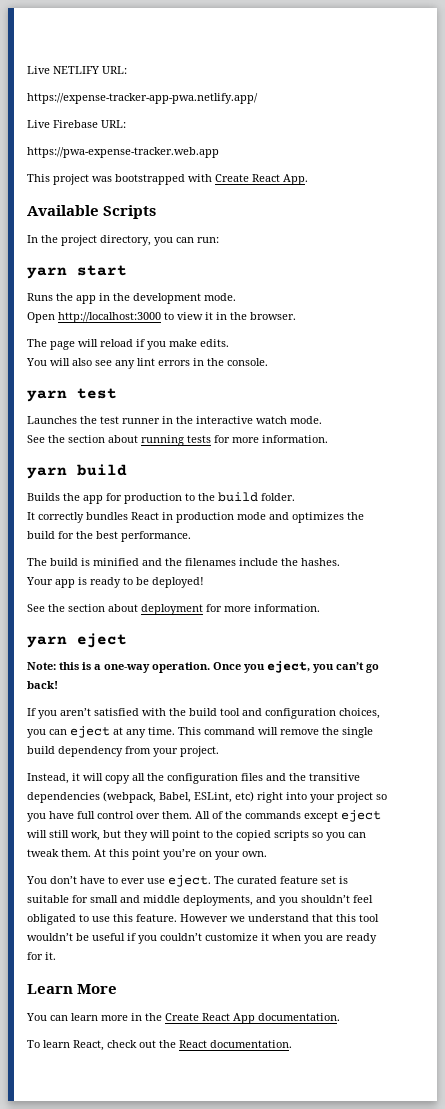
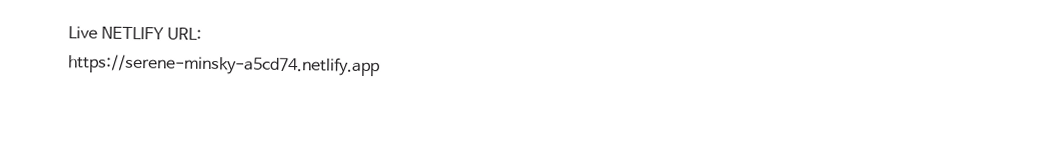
[27,93,258,104] [27,120,126,128] [27,147,219,158] [27,174,308,185] [27,205,157,219] [27,235,219,246] [27,265,127,279] [27,293,236,304] [27,312,296,323] [27,339,229,350] [26,358,268,369] [27,388,117,402] [27,416,322,424] [27,435,328,446] [27,464,127,479] [27,492,295,504] [27,512,364,523] [27,531,191,542] [27,558,340,566] [26,577,204,588] [27,604,320,615] [27,633,127,648] [27,661,379,673] [27,681,58,689] [27,708,380,719] [27,726,373,738] [27,746,219,757] [27,773,360,784] [27,791,387,803] [27,810,381,822] [27,830,366,841] [27,849,267,860] [26,875,348,887] [27,895,373,906] [27,914,379,925] [27,933,377,944] [27,952,56,960] [27,984,118,994] [26,1013,340,1024] [27,1040,292,1051] https://expense-tracker-app-pwa.netlify.app/ // Live Firebase URL: // https://pwa-expense-tracker.web.app // This project was bootstrapped with Create React App. // Available Scripts // In the project directory, you can run: // yarn start // Runs the app in the development mode. // Open http://localhost:3000 to view it in the browser. // The page will reload if you make edits. // You will also see any lint errors in the console. // yarn test // Launches the test runner in the interactive watch mode. // See the section about running tests for more information. // yarn build // Builds the app for production to the build folder. // It correctly bundles React in production mode and optimizes the build for the best performance. // The build is minified and the filenames include the hashes. // Your app is ready to be deployed! // See the section about deployment for more information. // yarn eject // Note: this is a one-way operation. Once you eject, you can’t go back! // If you aren’t satisfied with the build tool and configuration choices, you can eject at any time. This command will remove the single build dependency from your project. // Instead, it will copy all the configuration files and the transitive dependencies (webpack, Babel, ESLint, etc) right into your project so you have full control over them. All of the commands except eject will still work, but they will point to the copied scripts so you can tweak them. At this point you’re on your own. // You don’t have to ever use eject. The curated feature set is suitable for small and middle deployments, and you shouldn’t feel obligated to use this feature. However we understand that this tool wouldn’t be useful if you couldn’t customize it when you are ready for it. // Learn More // You can learn more in the Create React App documentation. // To learn React, check out the React documentation. -> [68,54,380,77] https://serene-minsky-a5cd74.netlify.app

